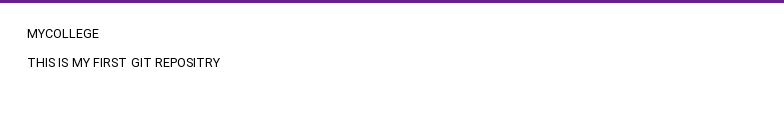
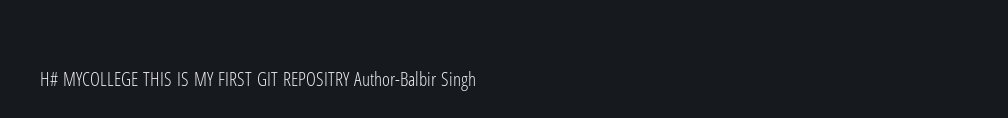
(27, 33) none -> [40,72,58,86] H#
(99, 33) // -> (138, 79) none
(221, 62) none -> [353,71,476,91] Author-Balbir Singh

